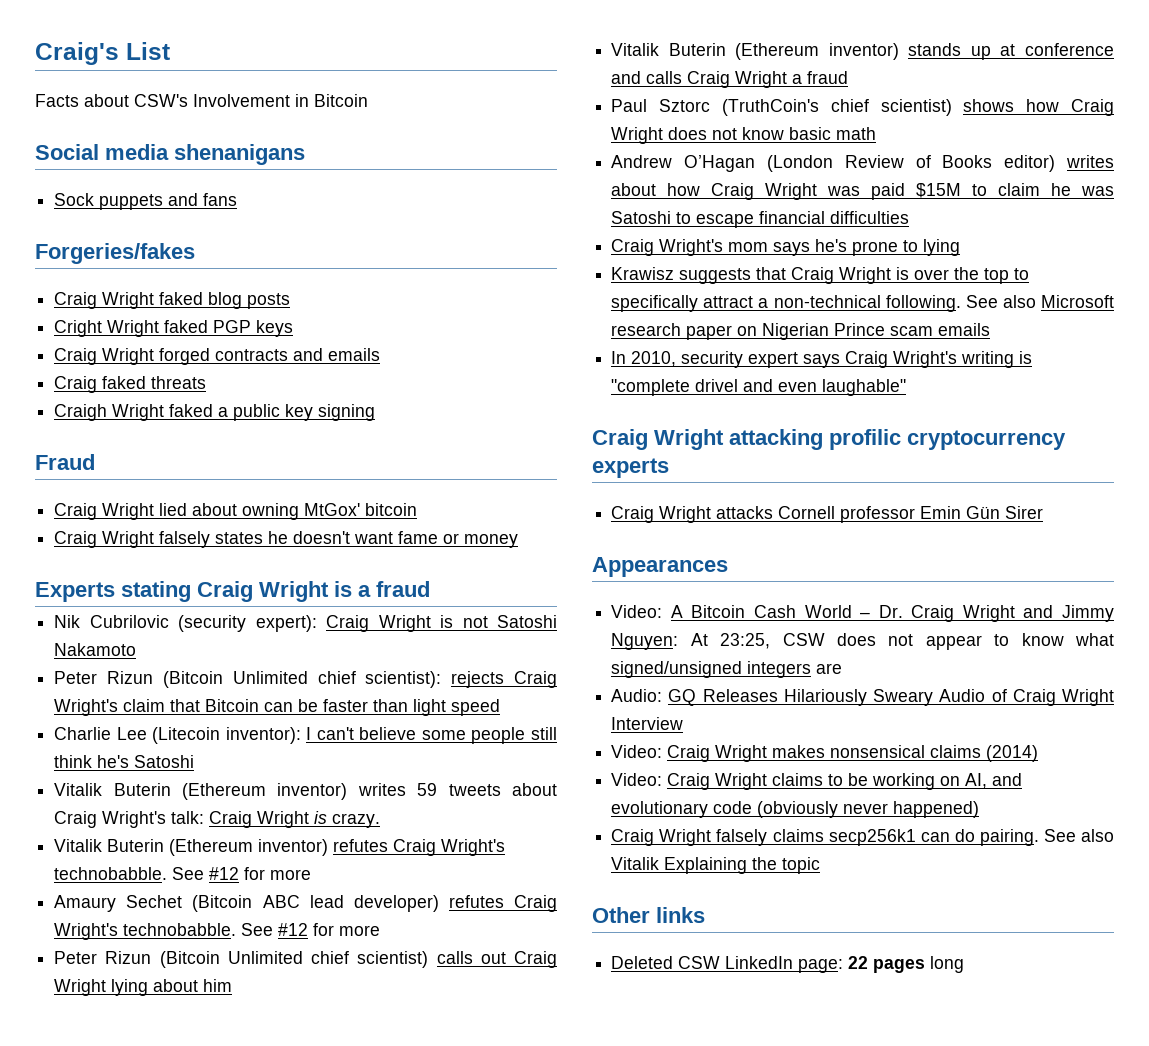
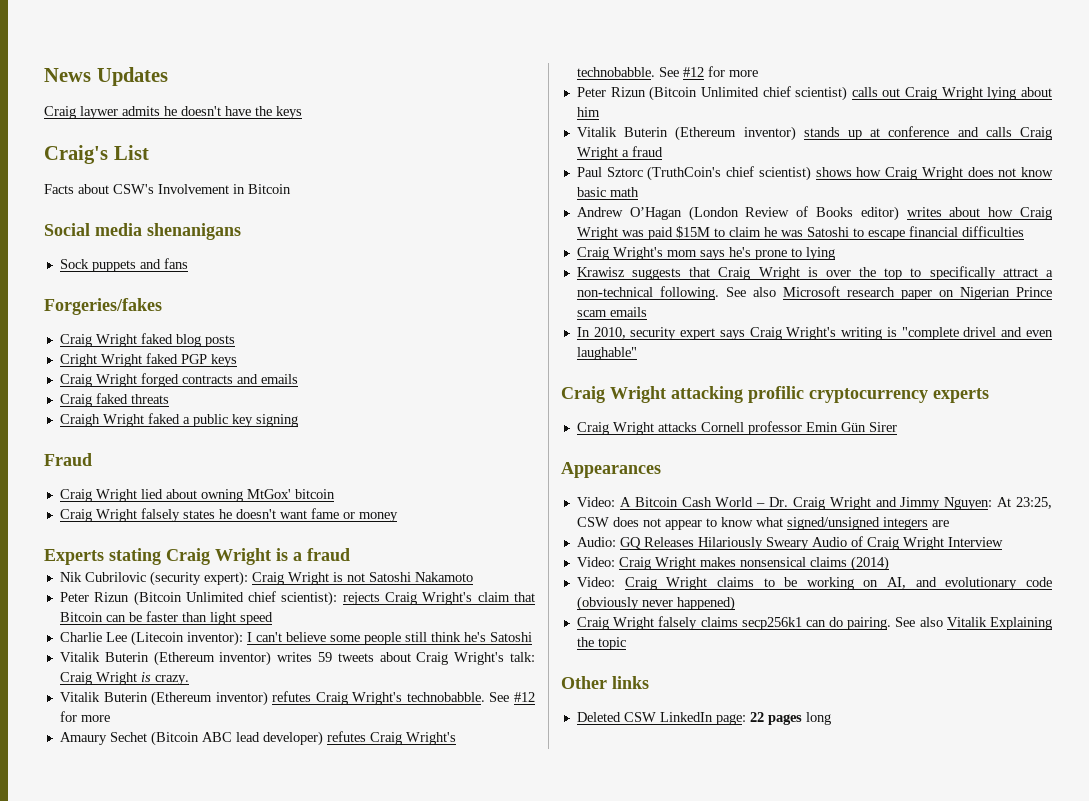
(35, 53) none -> [44,67,168,86] [44,106,302,119] News Updates // Craig laywer admits he doesn't have the keys //

